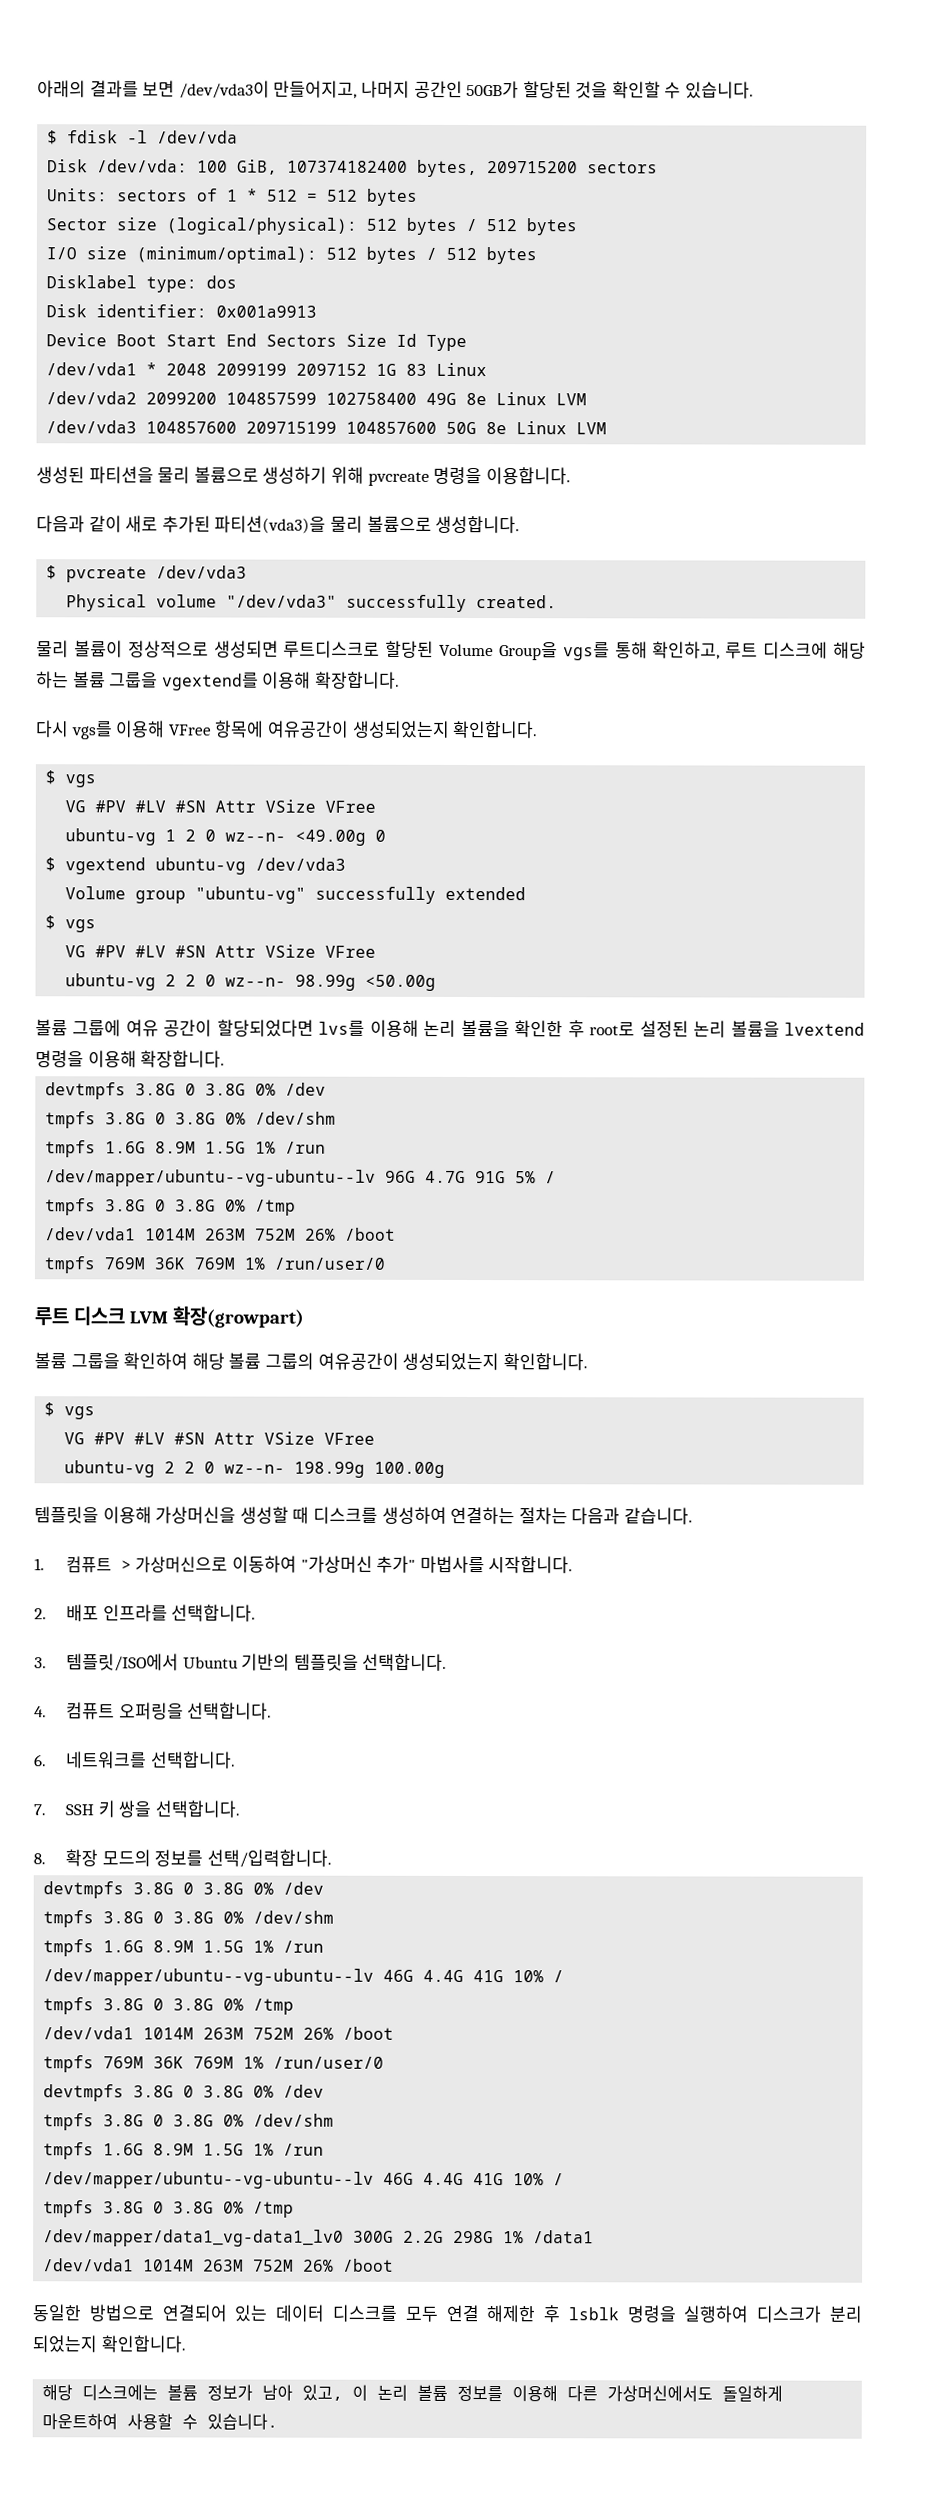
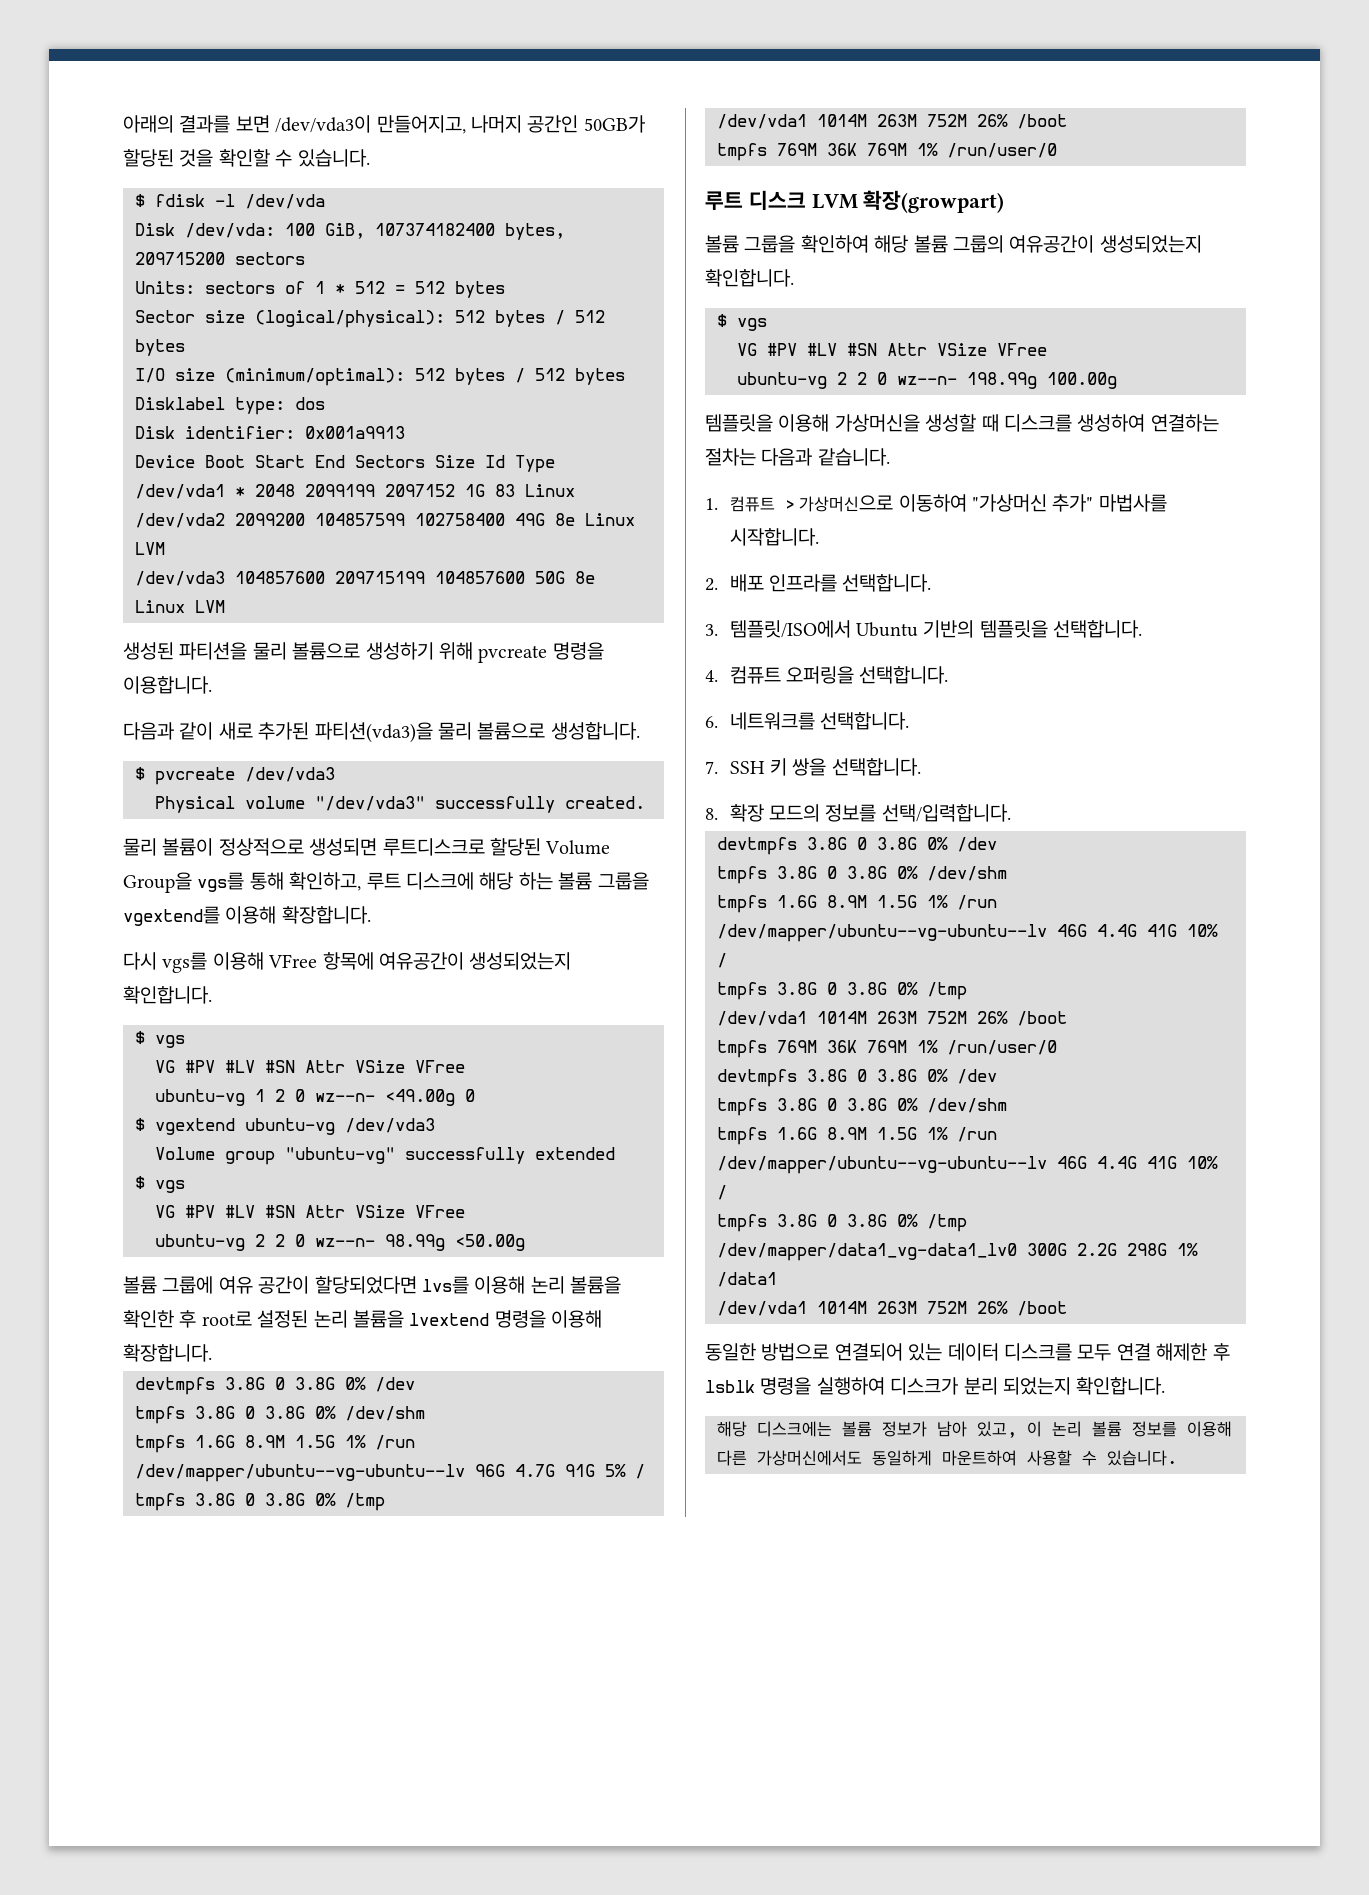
[722,2385,784,2402] 돌일하게 -> [872,1450,932,1466] 동일하게

